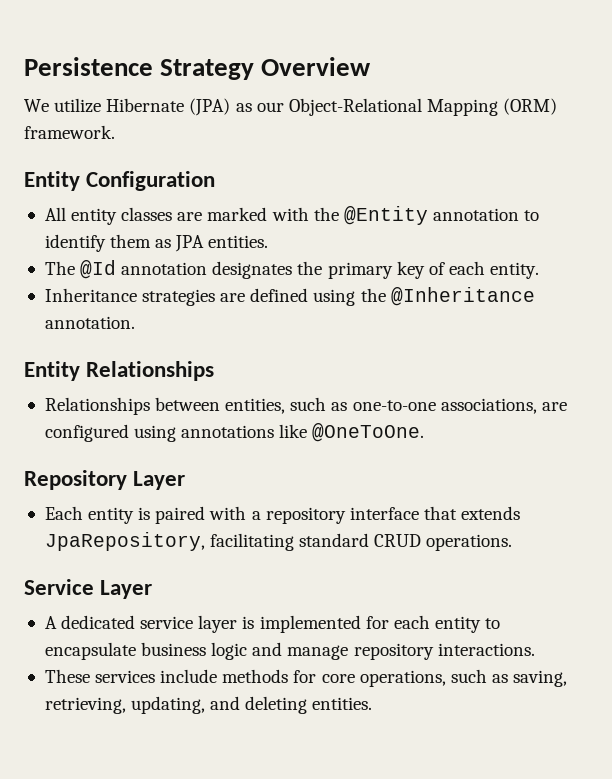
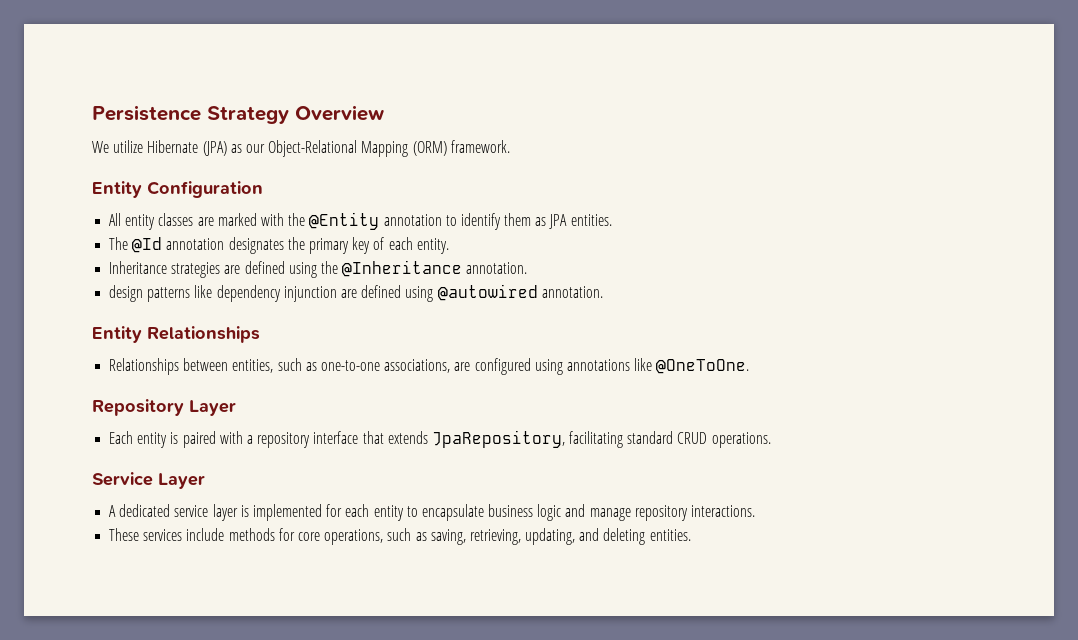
(135, 322) none -> [109,284,603,302] // design patterns like dependency injunction are defined using @autowired annotation.

